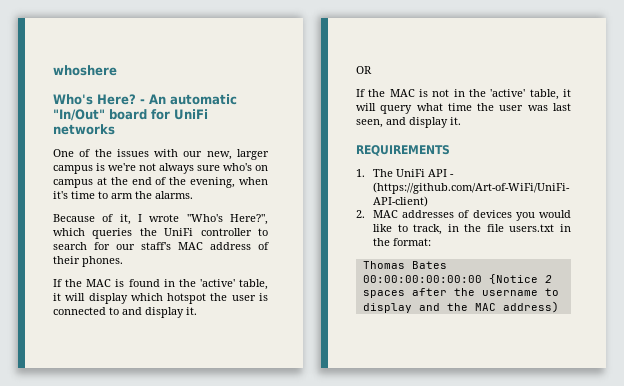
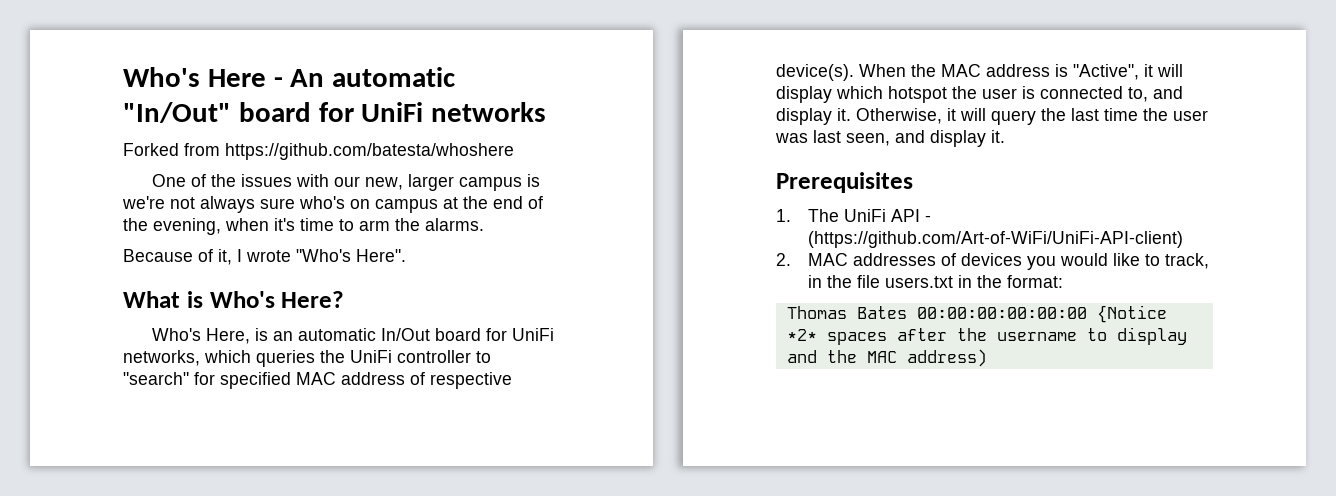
[53,65,117,76] [53,94,136,105] whoshere // Who's Here? -> [123,67,266,87] Who's Here
(115, 129) none -> [123,143,514,160] // Forked from https://github.com/batesta/whoshere
[230,214,268,225] Here?", -> [356,249,406,262] [123,291,345,308] [151,328,554,344] [123,350,200,366] Here". // What is Who's Here? // Who's Here, is an automatic In/Out board for UniFi networks,
[53,242,269,250] [53,256,123,267] [53,279,268,290] search for our staff's MAC address of their phones. // If the MAC is found in the 'active' table, -> [123,372,512,389] [776,64,1139,81] "search" for specified MAC address of respective device(s). When the MAC address is "Active",
[109,307,197,318] [356,66,372,74] [356,89,559,100] to and display it. // OR // If the MAC is not in the 'active' table, -> [1128,86,1183,102] [776,108,942,125] to, and display it. Otherwise,
[416,103,443,111] what -> [1041,108,1099,121] the last
[356,145,450,156] REQUIREMENTS -> [776,172,913,193] Prerequisites
[544,275,552,283] 2 -> [786,329,817,341] *2*

